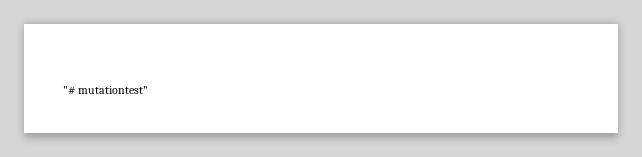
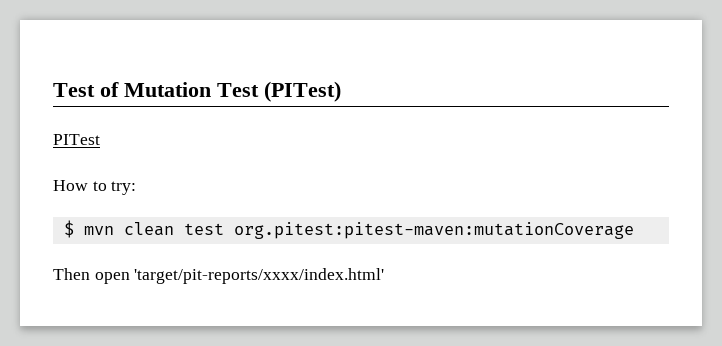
[63,86,149,95] "# mutationtest" -> [53,81,341,102] [53,134,100,145] [53,180,137,195] [63,220,634,239] [53,268,385,284] Test of Mutation Test (PITest) // PITest // How to try: // $ mvn clean test org.pitest:pitest-maven:mutationCoverage // Then open 'target/pit-reports/xxxx/index.html'

